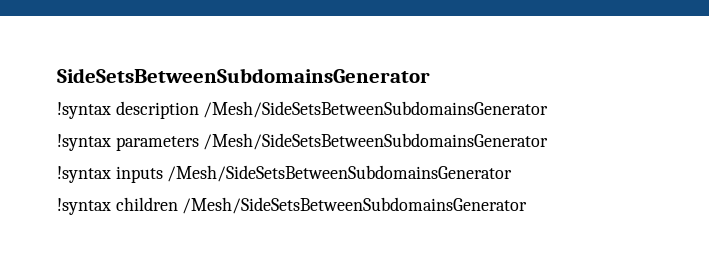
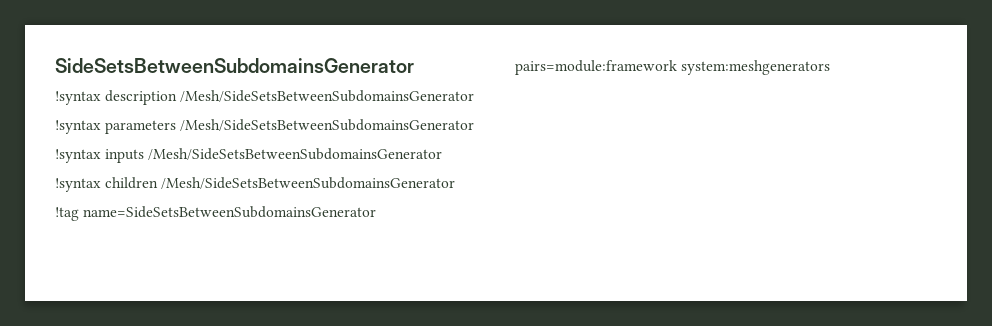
(528, 205) none -> [55,206,377,221] [515,60,831,75] // !tag name=SideSetsBetweenSubdomainsGenerator pairs=module:framework system:meshgenerators

